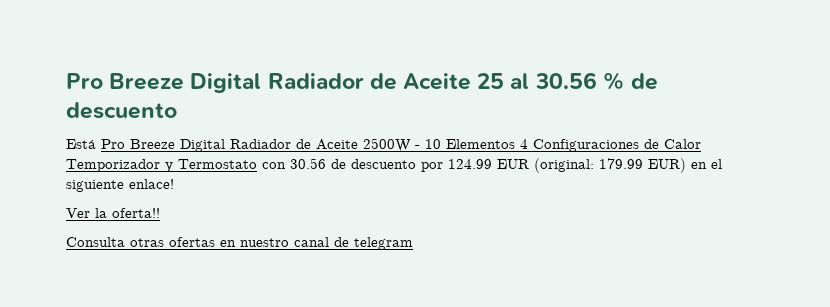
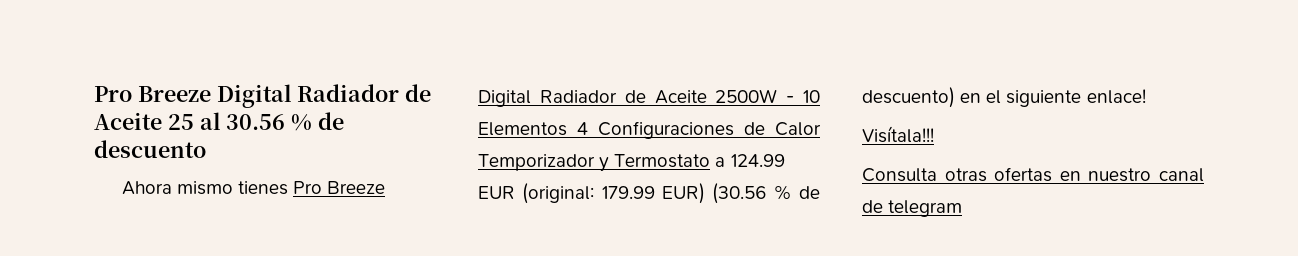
[66,139,96,149] Está -> [121,181,289,195] Ahora mismo tienes
[262,158,443,172] con 30.56 de descuento por -> [715,157,726,167] a
(686, 165) none -> [712,183,820,204] [862,87,955,108] (30.56 % de descuento)
[66,208,160,218] Ver la oferta!! -> [862,126,934,143] Visítala!!!

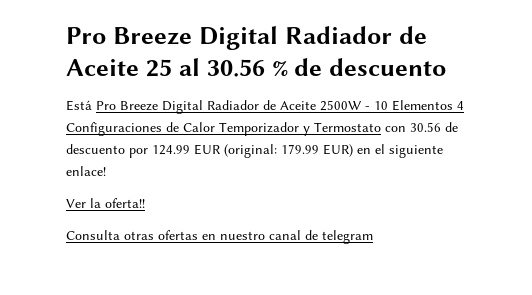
[121,181,289,195] Ahora mismo tienes -> [66,100,92,111] Está
[715,157,726,167] a -> [385,122,458,132] [66,144,148,158] con 30.56 de descuento por
[712,183,820,204] [862,87,955,108] (30.56 % de descuento) -> (353, 150) none
[862,126,934,143] Visítala!!! -> [66,198,145,208] Ver la oferta!!

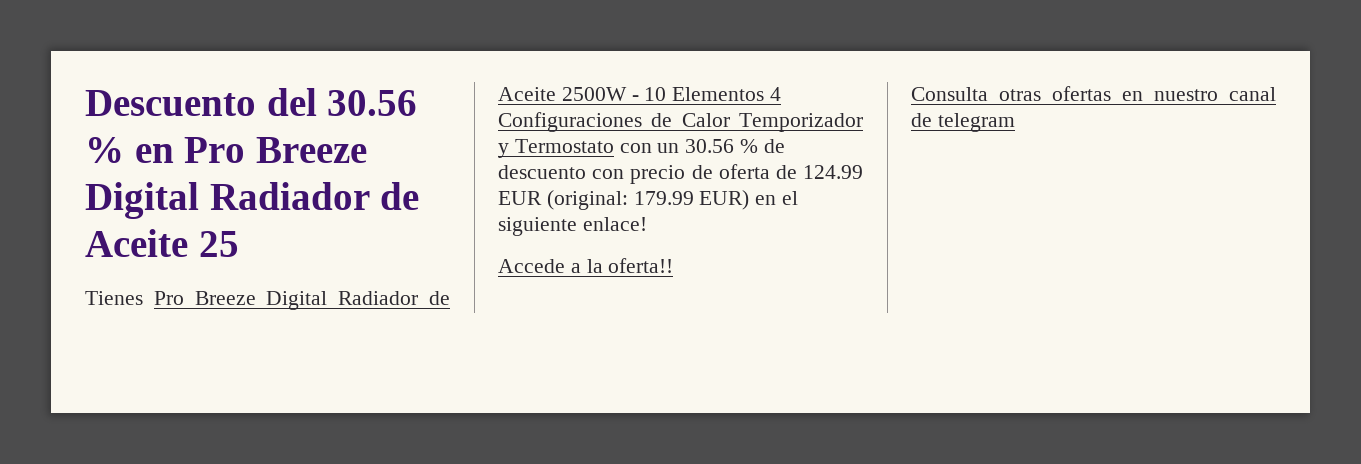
(66, 35) none -> [85,88,418,116] [85,137,174,163] Descuento del 30.56 % en
[178,58,447,77] [66,100,92,111] al 30.56 % de descuento // Está -> [85,291,143,305] // Tienes
[410,122,458,132] [66,144,148,158] 30.56 de descuento por -> [657,139,785,153] [498,164,797,184] un 30.56 % de descuento con precio de oferta de
[66,199,86,208] Ver -> [498,259,581,273] Accede a

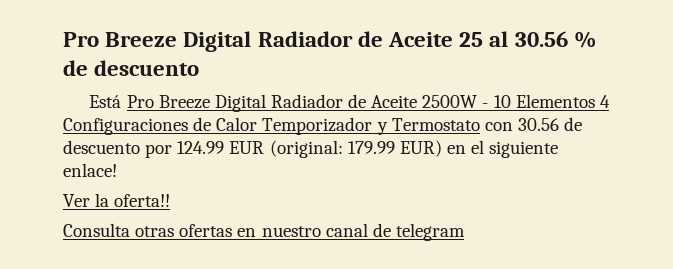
[85,88,418,116] [85,137,174,163] Descuento del 30.56 % en -> (63, 39) none
[85,291,143,305] // Tienes -> [489,31,596,48] [63,60,200,76] [89,95,122,108] al 30.56 % de descuento // Está
[657,139,785,153] [498,164,797,184] un 30.56 % de descuento con precio de oferta de -> [517,117,583,131] [63,140,173,158] 30.56 de descuento por
[498,259,581,273] Accede a -> [63,194,90,207] Ver

